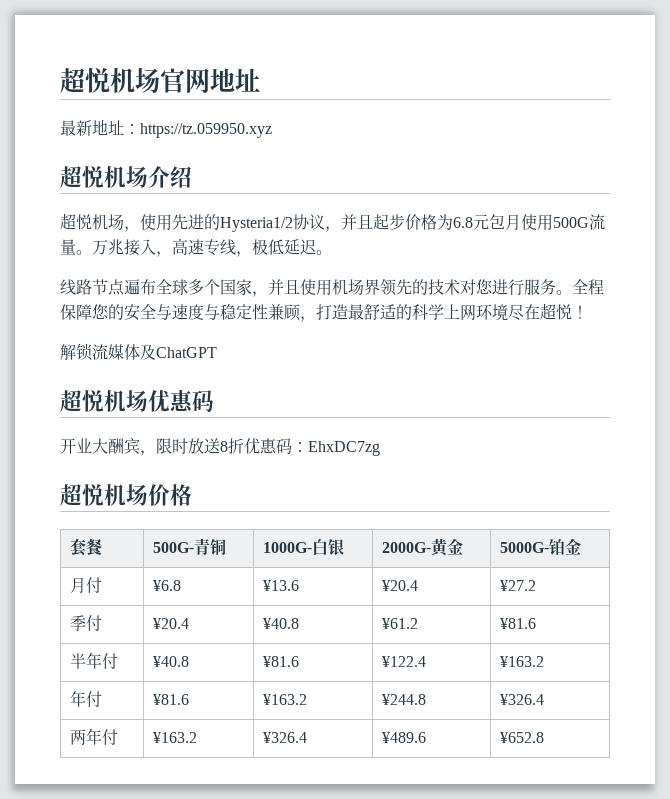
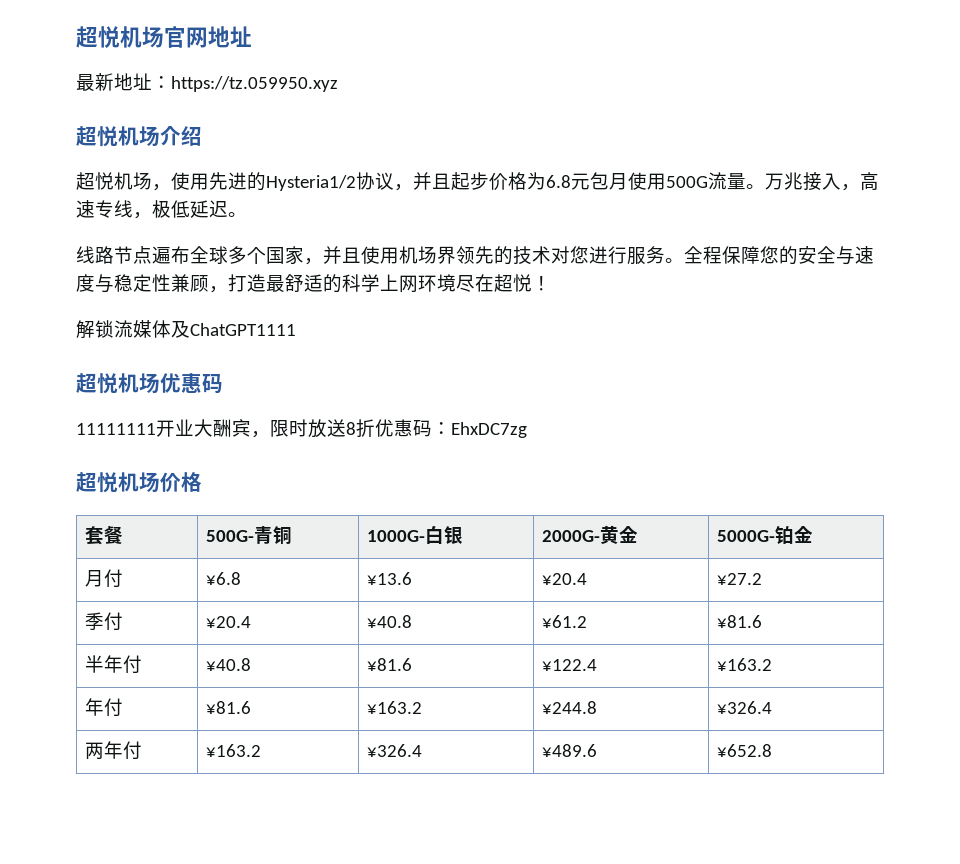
[156,347,217,358] ChatGPT -> [190,323,296,336] ChatGPT1111
(214, 401) none -> [76,423,156,435] 11111111

